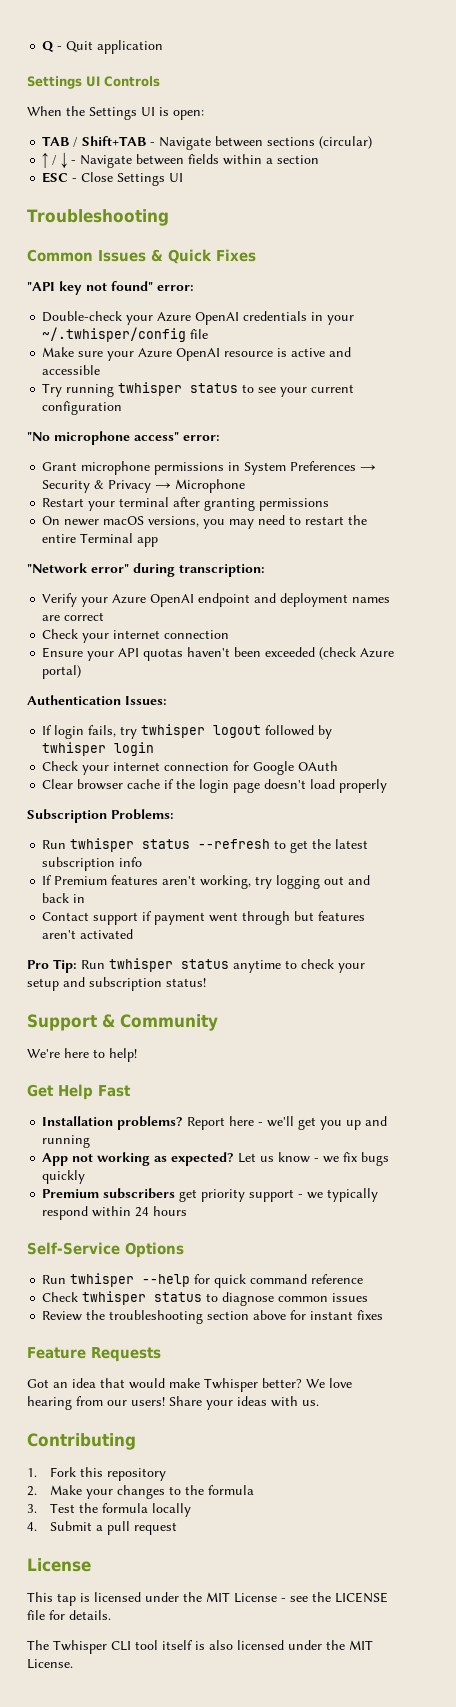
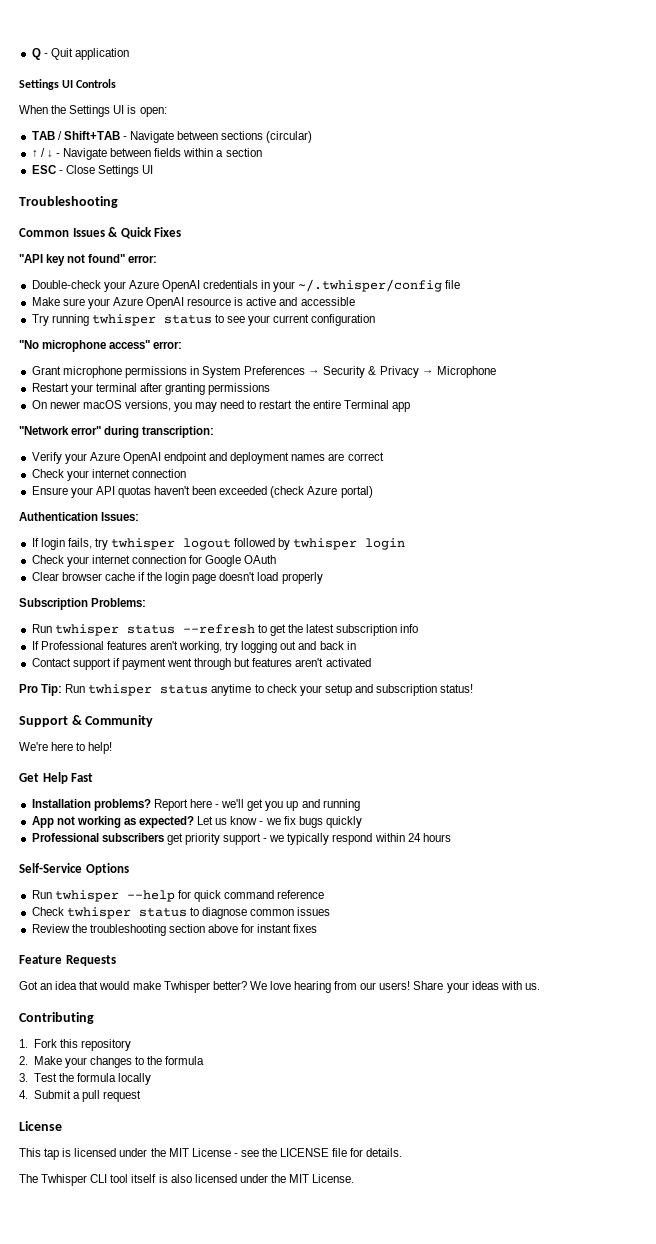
[54,876,108,885] Premium -> [40,641,104,650] Professional
[42,1189,100,1198] Premium -> [31,833,99,842] Professional

